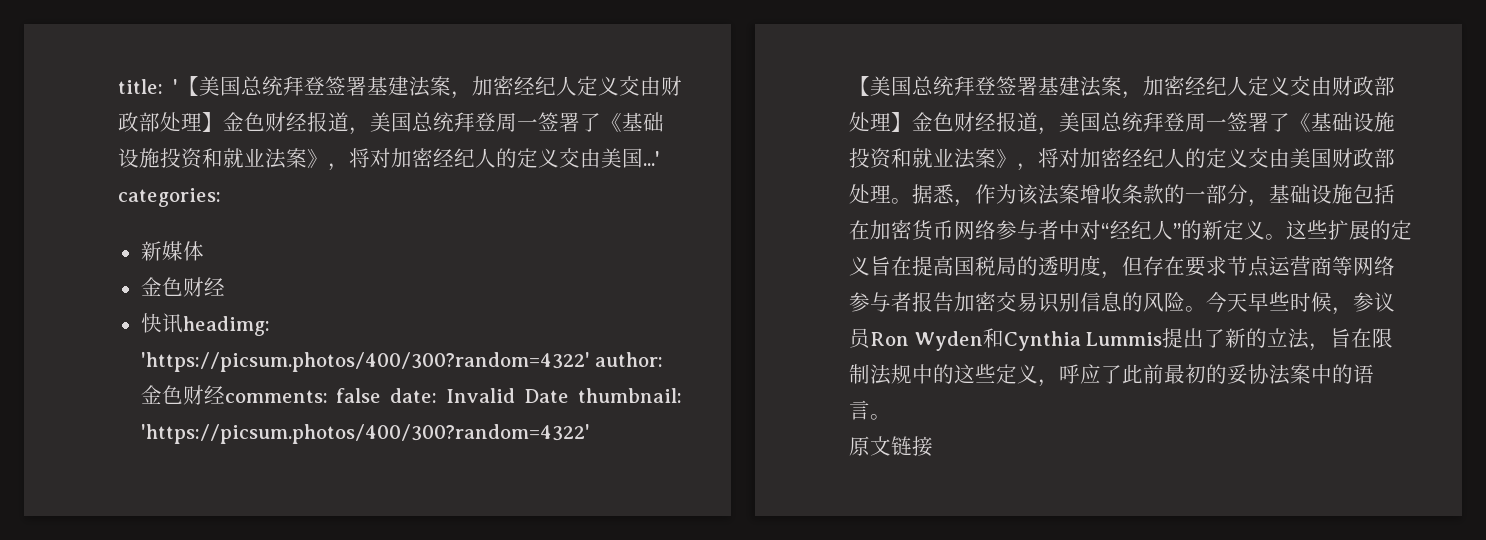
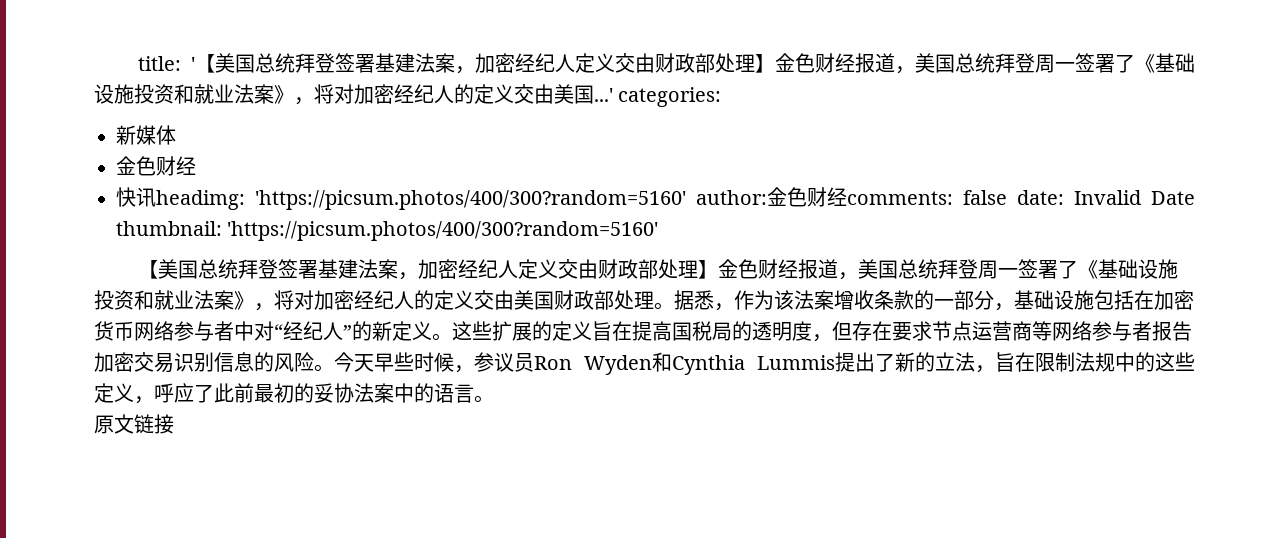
[140,352,590,372] 'https://picsum.photos/400/300?random=4322' -> [255,190,686,210] 'https://picsum.photos/400/300?random=5160'
[140,424,590,444] 'https://picsum.photos/400/300?random=4322' -> [227,221,659,241] 'https://picsum.photos/400/300?random=5160'

